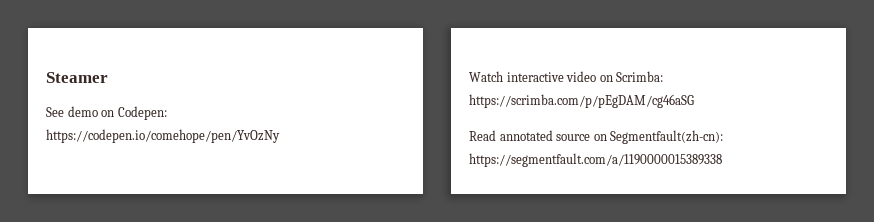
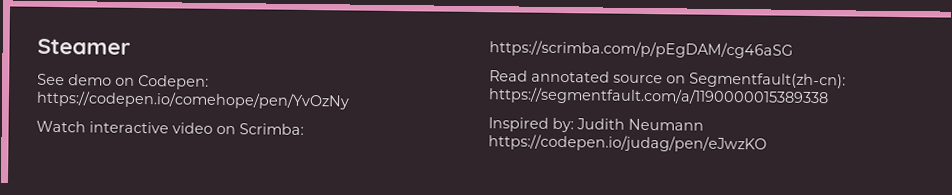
(722, 160) none -> [488,117,704,133] [488,134,767,153] // Inspired by: Judith Neumann https://codepen.io/judag/pen/eJwzKO

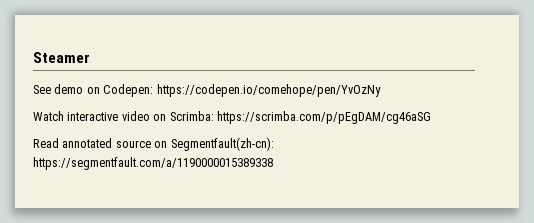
[488,117,704,133] [488,134,767,153] // Inspired by: Judith Neumann https://codepen.io/judag/pen/eJwzKO -> (273, 163) none

